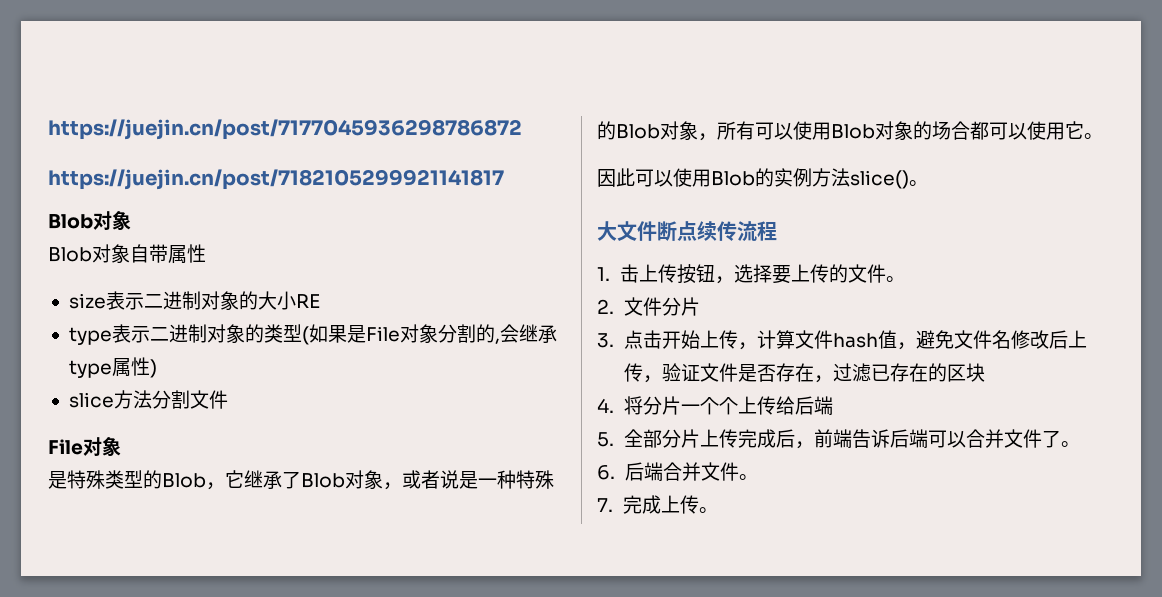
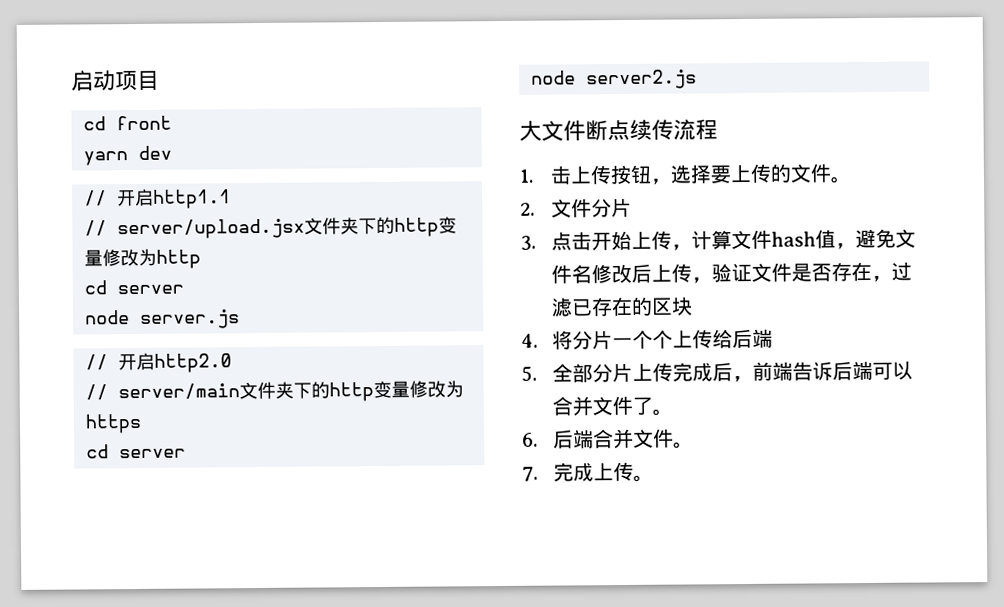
[48,119,522,140] [48,169,504,190] [48,211,131,230] [48,244,206,264] [68,291,320,310] [68,324,557,345] [68,357,157,378] [68,390,228,409] [48,437,121,456] [48,470,554,490] [597,121,1103,141] [597,168,928,189] https://juejin.cn/post/7177045936298786872 // https://juejin.cn/post/7182105299921141817 // Blob对象 // Blob对象自带属性 // size表示二进制对象的大小RE // type表示二进制对象的类型(如果是File对象分割的,会继承type属性) // slice方法分割文件 // File对象 // 是特殊类型的Blob，它继承了Blob对象，或者说是一种特殊的Blob对象，所有可以使用Blob对象的场合都可以使用它。 // 因此可以使用Blob的实例方法slice()。 -> [71,69,160,92] [83,115,172,131] [83,145,172,166] [84,188,231,209] [84,216,457,240] [84,248,201,269] [84,280,184,295] [85,309,240,329] [85,352,232,373] [85,380,464,402] [85,413,142,434] [86,444,186,459] [531,69,697,90] 启动项目 // cd front // yarn dev // // 开启http1.1 // // server/upload.jsx文件夹下的http变量修改为http // cd server // node server.js // // 开启http2.0 // // server/main文件夹下的http变量修改为https // cd server // node server2.js

